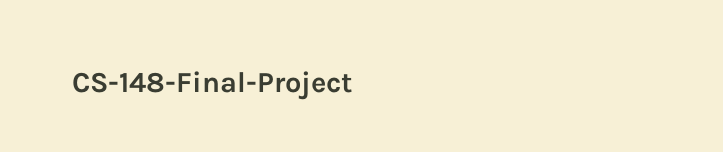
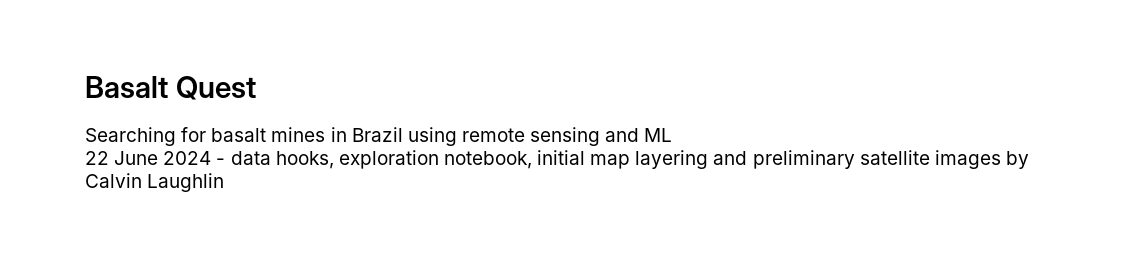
[72,71,352,100] CS-148-Final-Project -> [85,76,256,100] [85,127,673,146] [85,150,1029,169] [85,173,225,192] Basalt Quest // Searching for basalt mines in Brazil using remote sensing and ML // 22 June 2024 - data hooks, exploration notebook, initial map layering and preliminary satellite images by Calvin Laughlin

